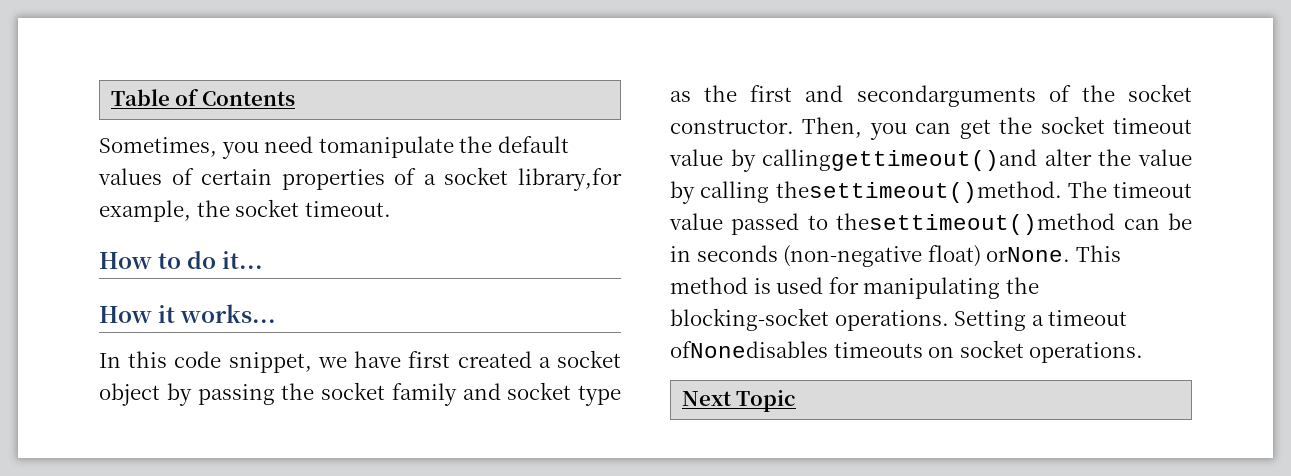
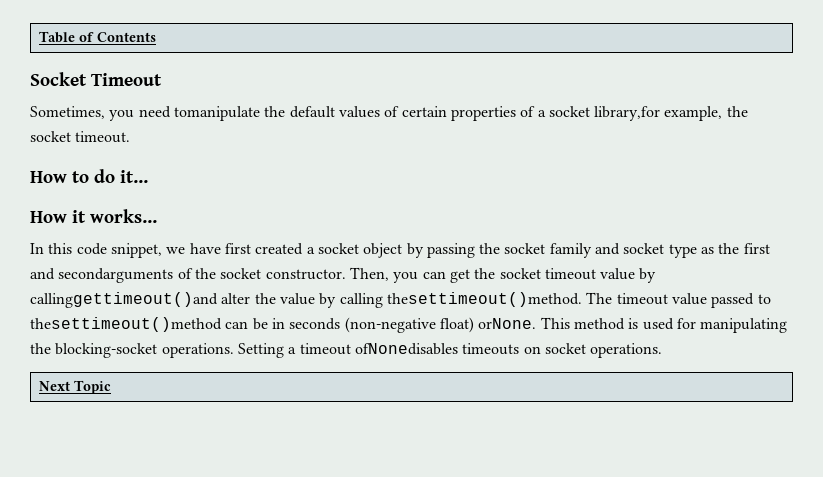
(295, 98) none -> [30,72,162,86] // Socket Timeout

